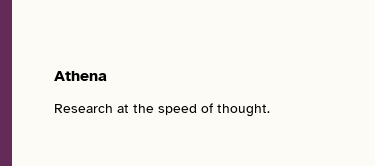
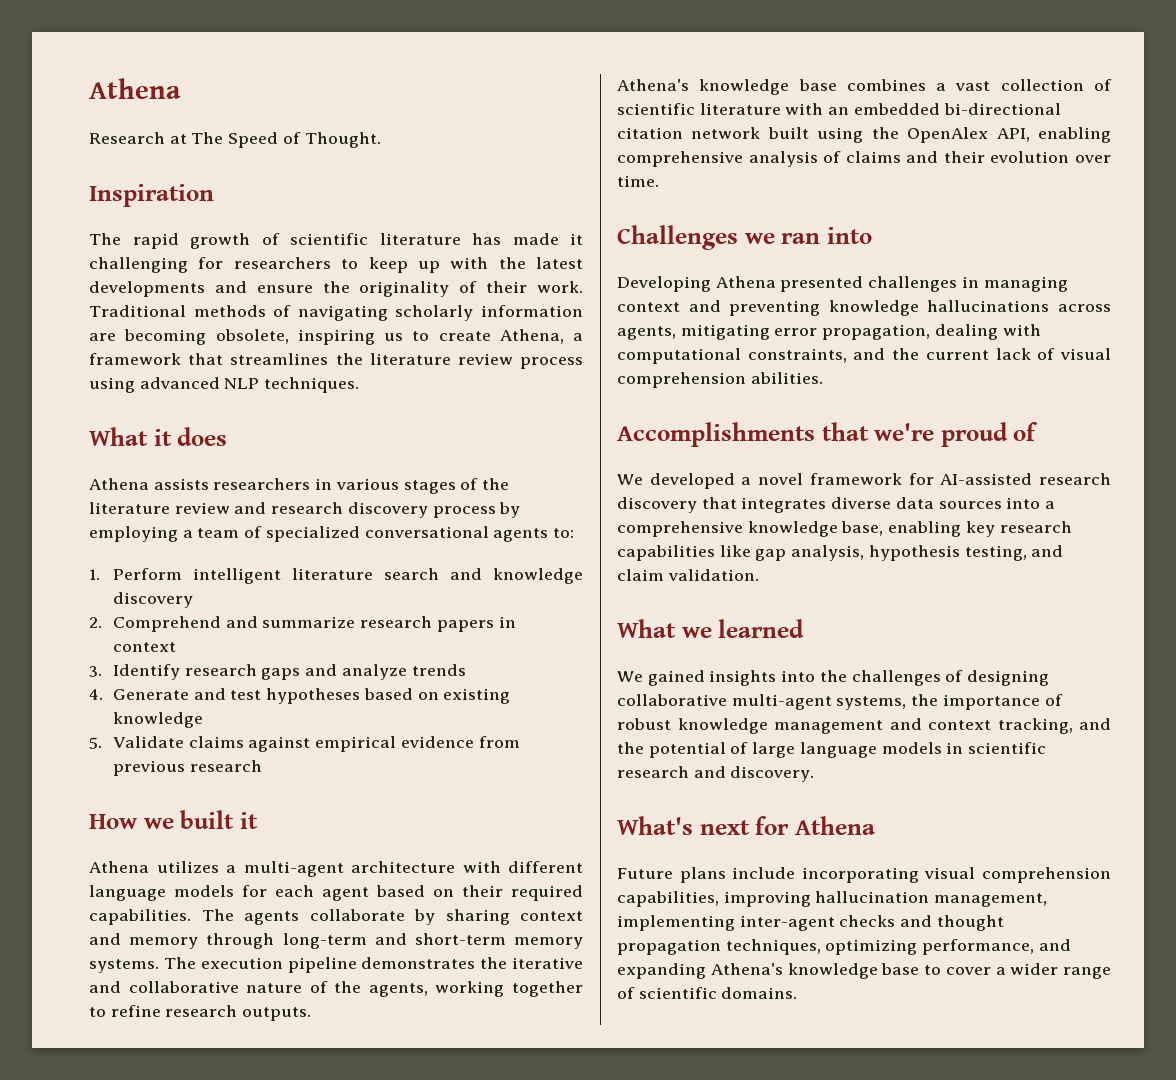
[133,103,270,117] the speed of thought. -> [191,132,381,148] [89,184,214,207] [89,233,583,249] [89,257,583,273] [89,281,583,297] [89,305,583,321] [89,329,583,345] [89,353,584,369] [89,377,360,393] [89,427,228,446] [89,478,510,494] [89,502,521,518] [89,526,575,542] [89,568,583,584] [112,592,193,608] [89,616,516,632] [112,642,176,652] [89,664,466,680] [89,688,511,704] [112,712,203,728] [89,736,520,752] [112,760,262,776] [89,810,258,829] [89,861,583,877] [89,885,583,901] [89,909,583,925] [89,933,583,949] [89,957,583,973] [89,981,583,997] [89,1005,312,1021] [617,79,1112,95] [617,103,1061,115] [617,127,1111,143] [617,151,1111,167] [617,175,659,187] [617,225,872,250] [617,276,1068,292] [617,300,1111,316] [617,324,1041,340] [617,348,1111,364] [617,372,823,388] [617,422,1039,447] [617,473,1111,489] [617,497,1056,513] [617,521,1072,537] [617,545,1064,561] [617,569,759,581] [617,619,805,638] [617,670,1050,686] [617,694,1063,710] [617,718,1111,734] [617,742,1047,758] [617,766,815,782] [617,816,875,835] [617,867,1111,883] [617,891,1048,907] [617,915,1004,931] [617,939,1071,955] [617,963,1111,979] [617,987,798,999] The Speed of Thought. // Inspiration // The rapid growth of scientific literature has made it challenging for researchers to keep up with the latest developments and ensure the originality of their work. Traditional methods of navigating scholarly information are becoming obsolete, inspiring us to create Athena, a framework that streamlines the literature review process using advanced NLP techniques. // What it does // Athena assists researchers in various stages of the literature review and research discovery process by employing a team of specialized conversational agents to: // 1. Perform intelligent literature search and knowledge discovery // 2. Comprehend and summarize research papers in context // 3. Identify research gaps and analyze trends // 4. Generate and test hypotheses based on existing knowledge // 5. Validate claims against empirical evidence from previous research // How we built it // Athena utilizes a multi-agent architecture with different language models for each agent based on their required capabilities. The agents collaborate by sharing context and memory through long-term and short-term memory systems. The execution pipeline demonstrates the iterative and collaborative nature of the agents, working together to refine research outputs. // Athena's knowledge base combines a vast collection of scientific literature with an embedded bi-directional citation network built using the OpenAlex API, enabling comprehensive analysis of claims and their evolution over time. // Challenges we ran into // Developing Athena presented challenges in managing context and preventing knowledge hallucinations across agents, mitigating error propagation, dealing with computational constraints, and the current lack of visual comprehension abilities. // Accomplishments that we're proud of // We developed a novel framework for AI-assisted research discovery that integrates diverse data sources into a comprehensive knowledge base, enabling key research capabilities like gap analysis, hypothesis testing, and claim validation. // What we learned // We gained insights into the challenges of designing collaborative multi-agent systems, the importance of robust knowledge management and context tracking, and the potential of large language models in scientific research and discovery. // What's next for Athena // Future plans include incorporating visual comprehension capabilities, improving hallucination management, implementing inter-agent checks and thought propagation techniques, optimizing performance, and expanding Athena's knowledge base to cover a wider range of scientific domains.

